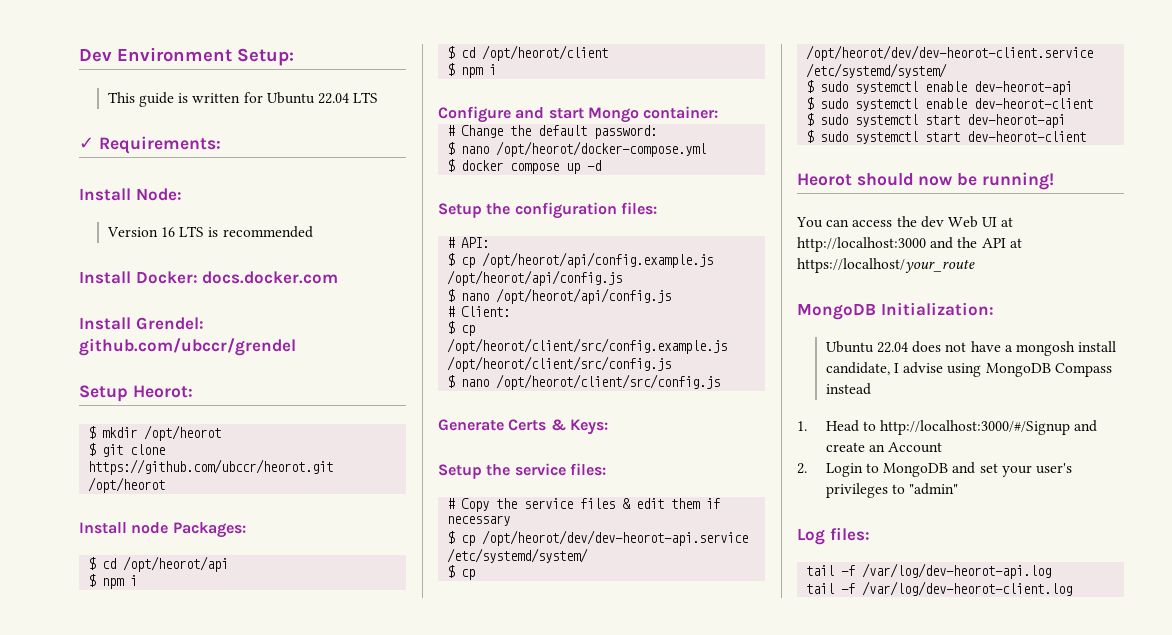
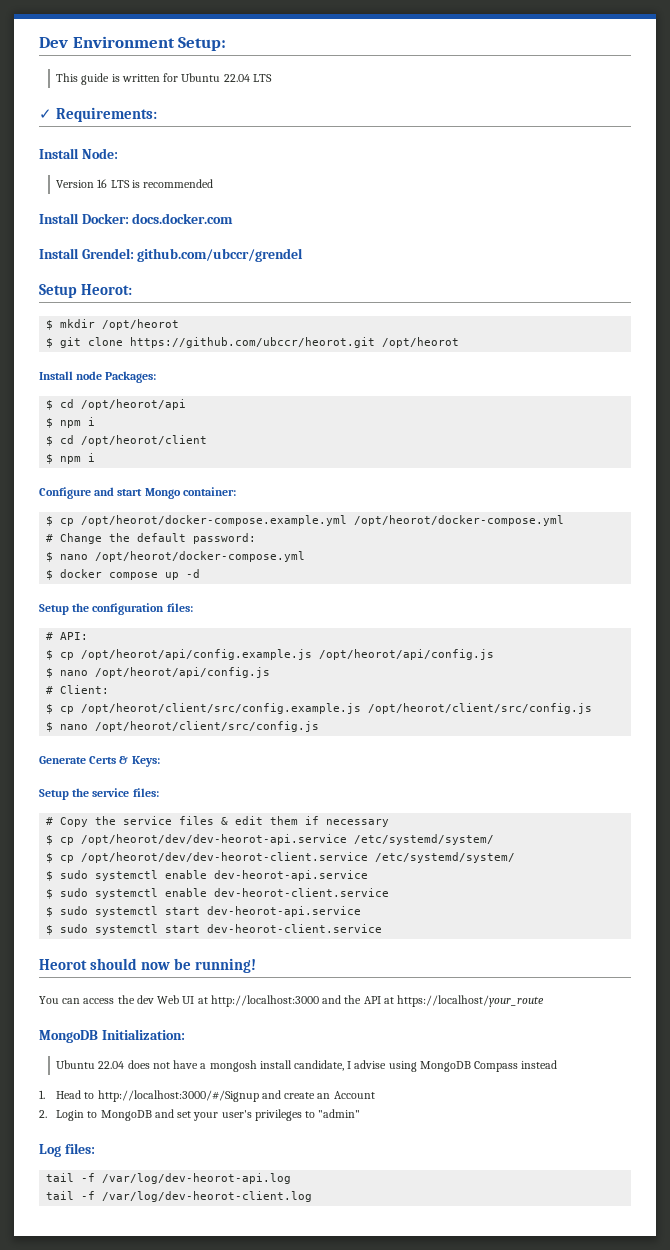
(719, 112) none -> [46,515,565,526] // $ cp /opt/heorot/docker-compose.example.yml /opt/heorot/docker-compose.yml
[974,81,1073,95] [806,97,1094,111] [806,113,1066,128] [806,130,1087,144] dev-heorot-api // $ sudo systemctl enable dev-heorot-client // $ sudo systemctl start dev-heorot-api // $ sudo systemctl start dev-heorot-client -> [214,870,369,881] [46,888,390,899] [46,906,362,917] [46,924,383,935] dev-heorot-api.service // $ sudo systemctl enable dev-heorot-client.service // $ sudo systemctl start dev-heorot-api.service // $ sudo systemctl start dev-heorot-client.service

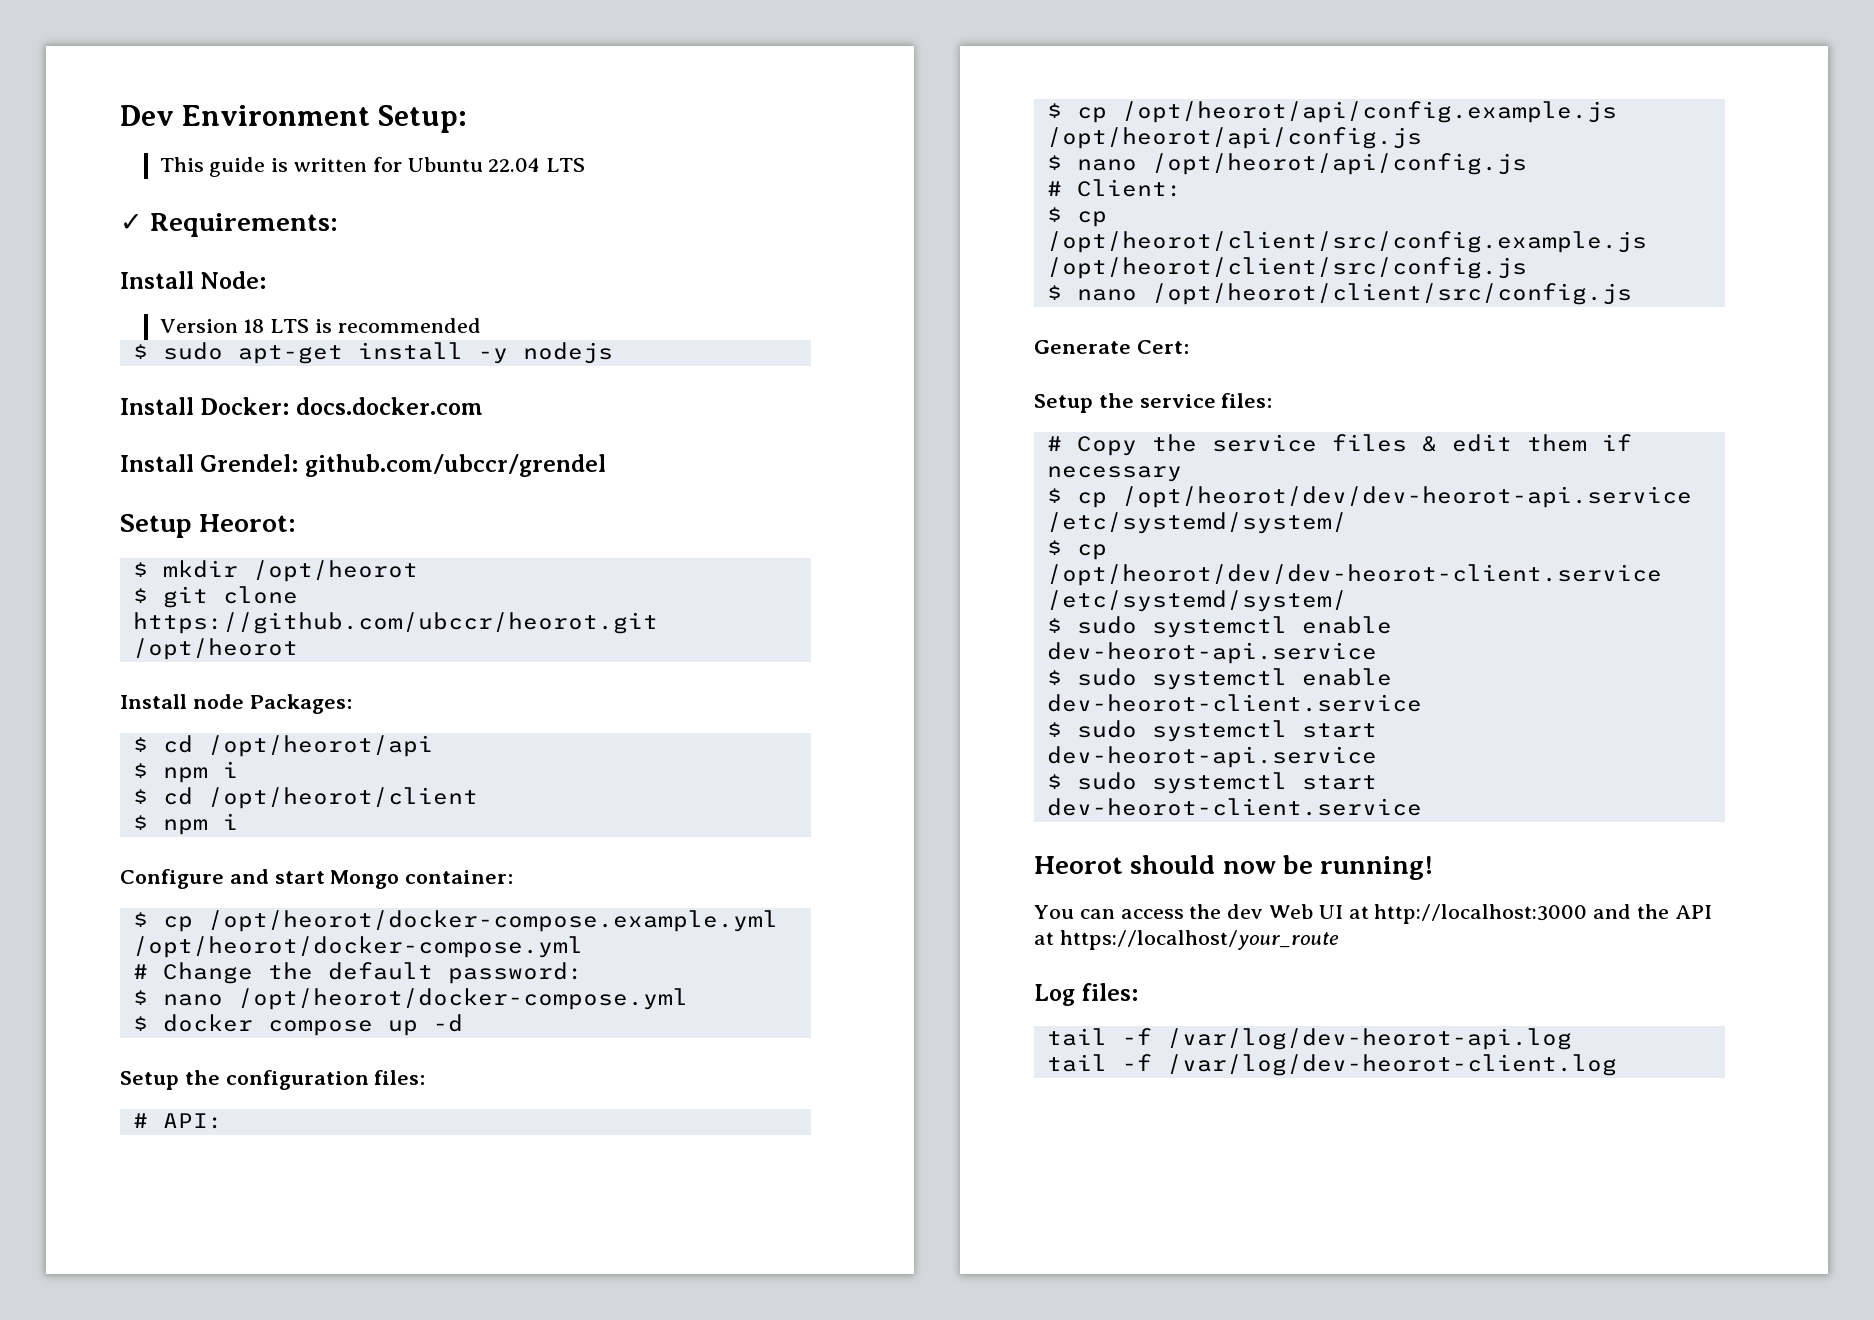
[97,179,108,188] 16 -> [243,319,265,333] 18
(214, 183) none -> [132,342,613,364] // $ sudo apt-get install -y nodejs
[89,756,160,767] Certs & Keys: -> [1136,340,1189,354] Cert:
[39,1029,185,1043] [56,1060,558,1072] [39,1090,375,1102] [39,1109,361,1121] // MongoDB Initialization: // Ubuntu 22.04 does not have a mongosh install candidate, I advise using MongoDB Compass instead // 1. Head to http://localhost:3000/#/Signup and create an Account // 2. Login to MongoDB and set your user's privileges to "admin" -> (1339, 940) none

